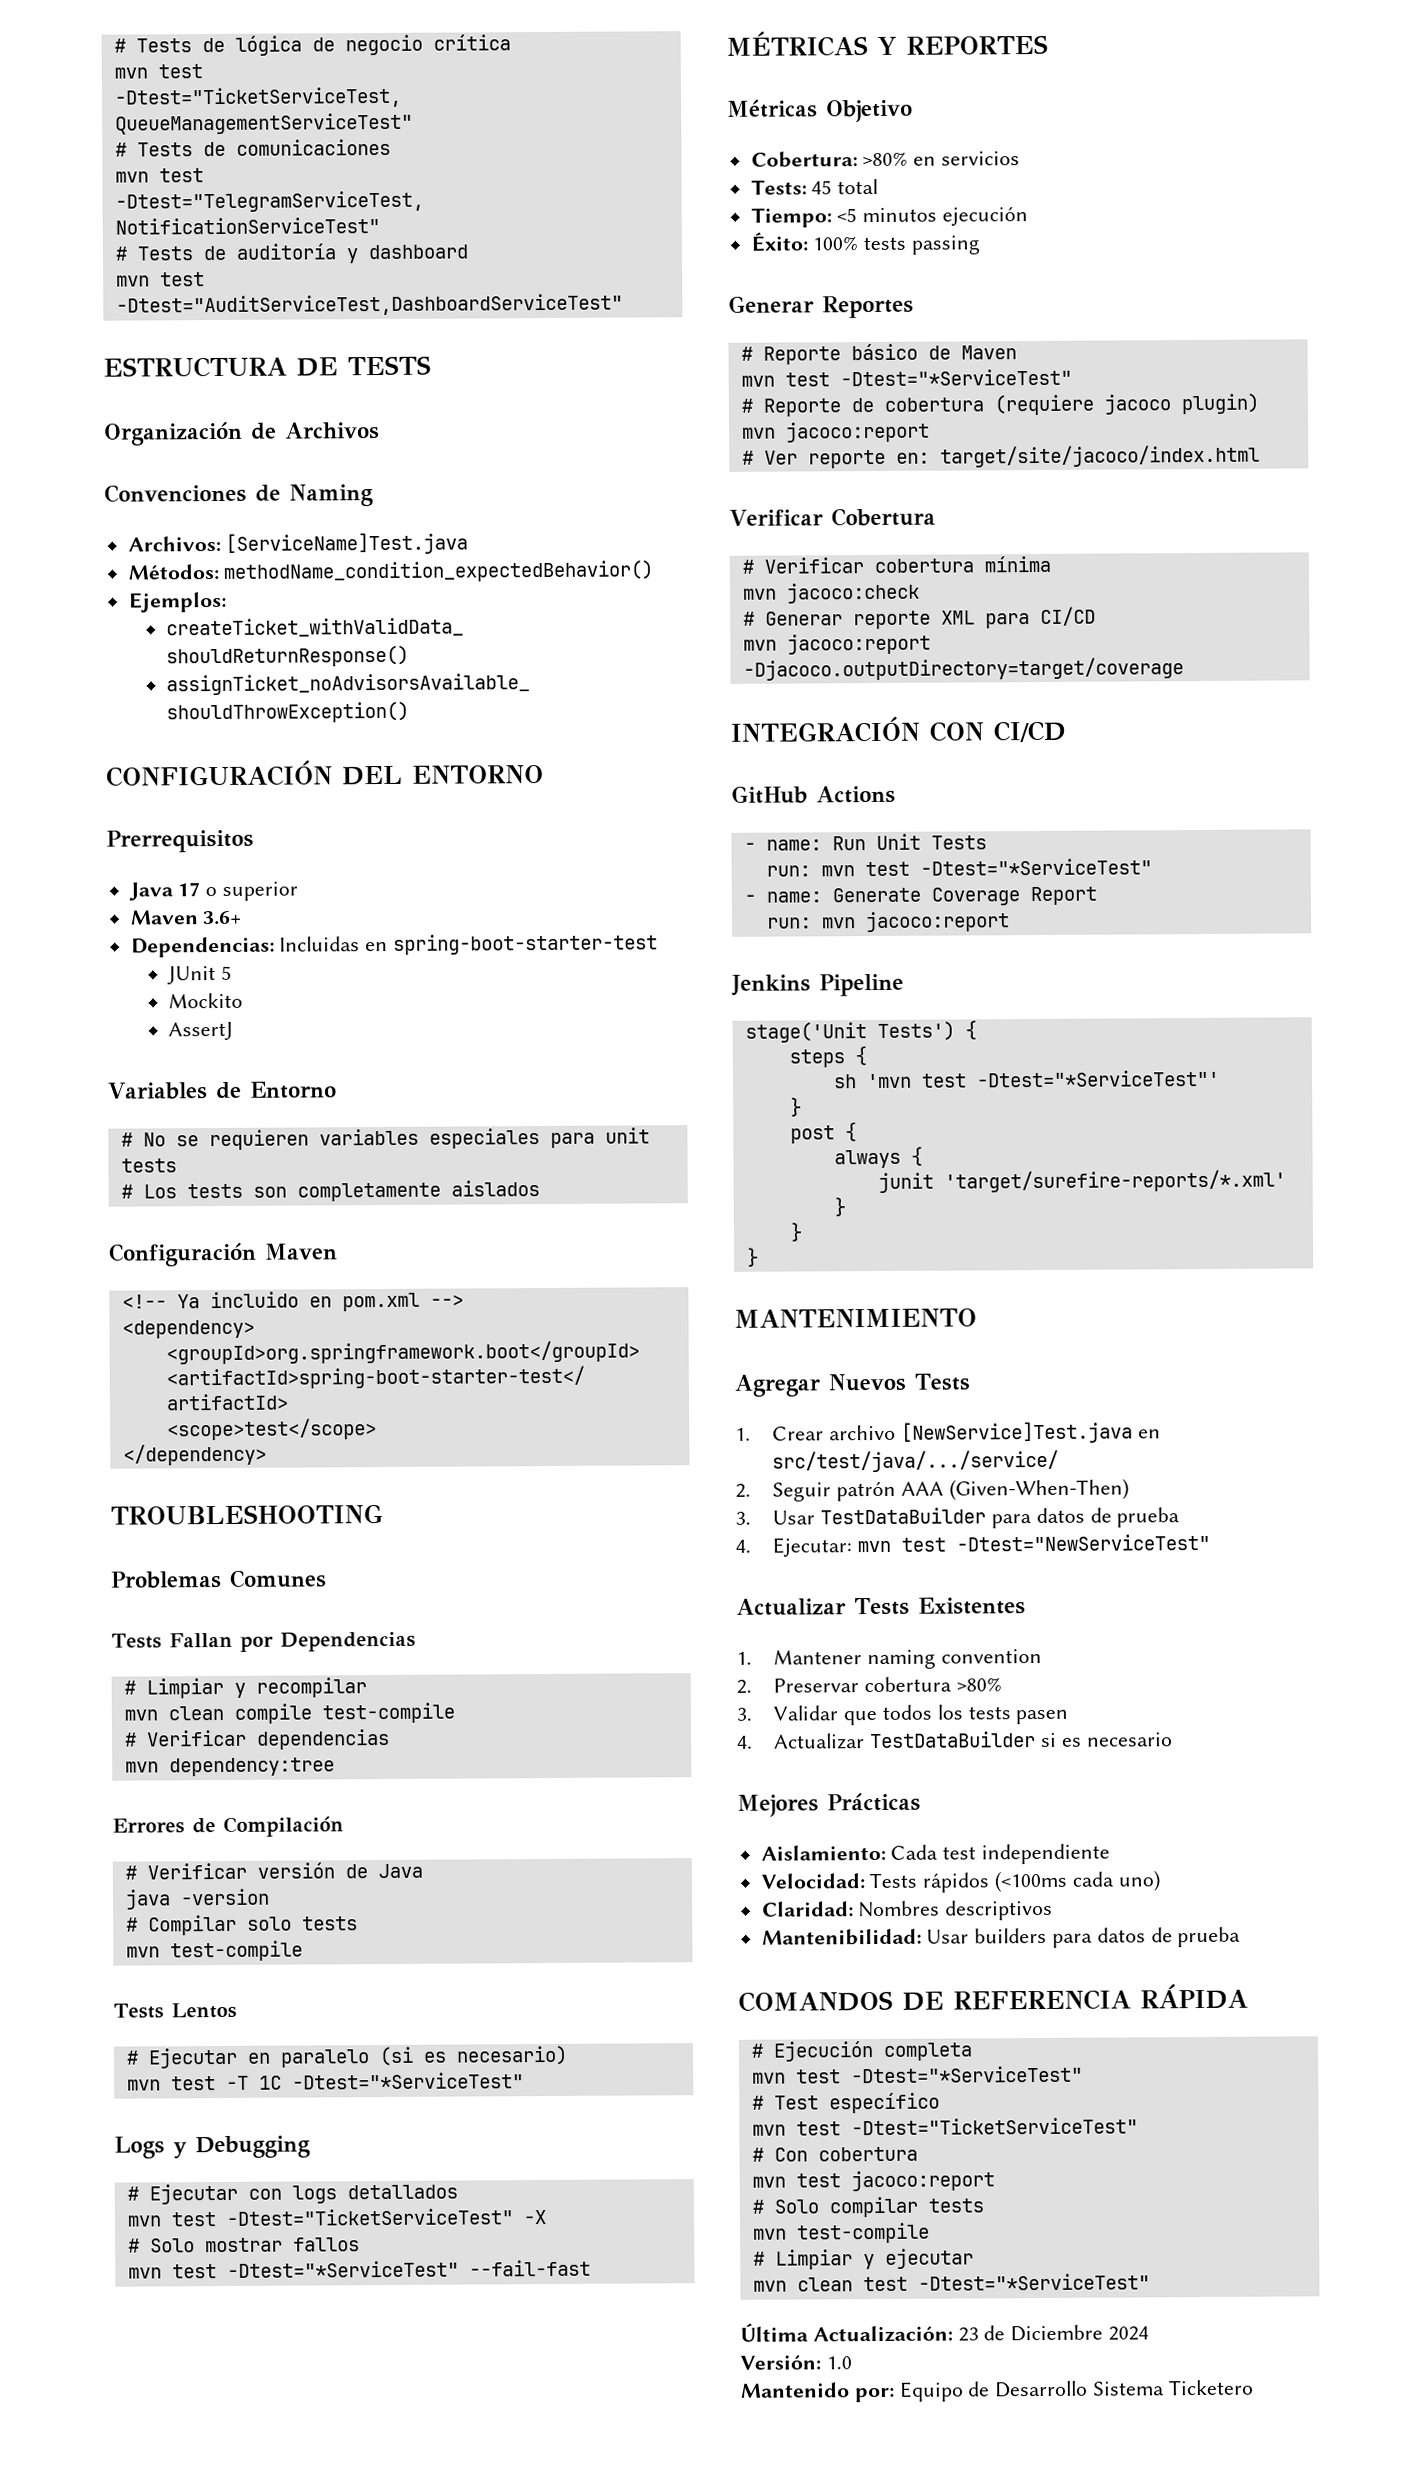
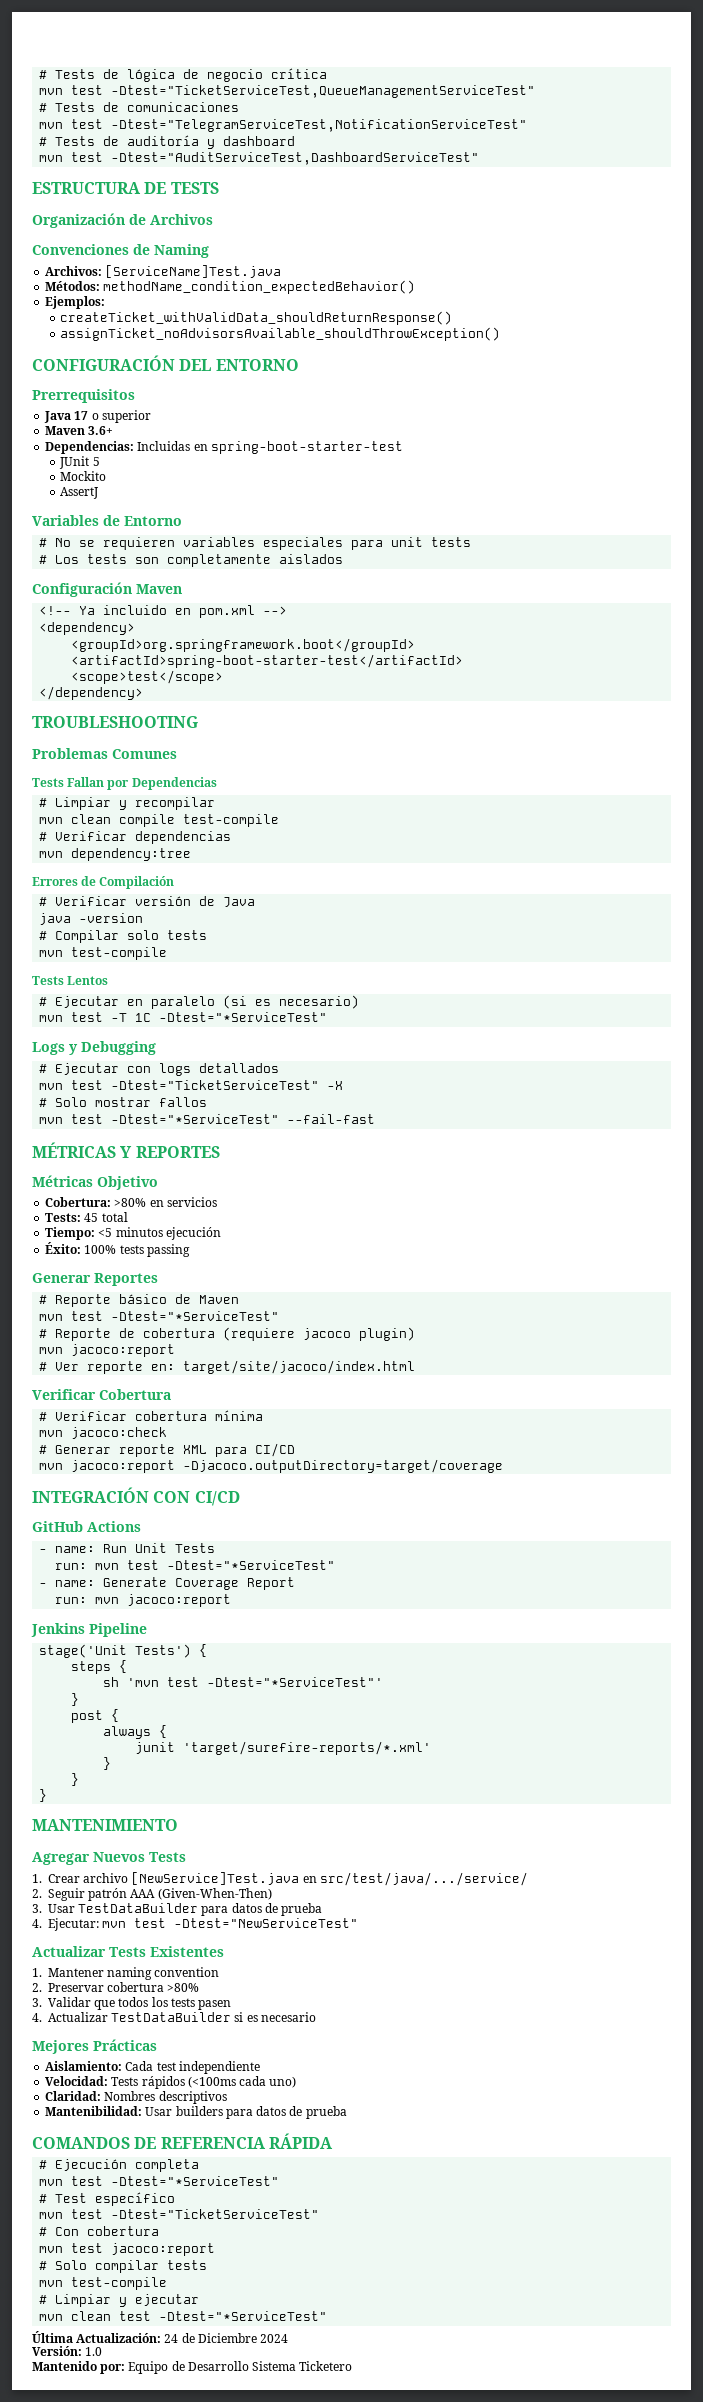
[957,2327,979,2342] 23 -> [164,2334,179,2343] 24

